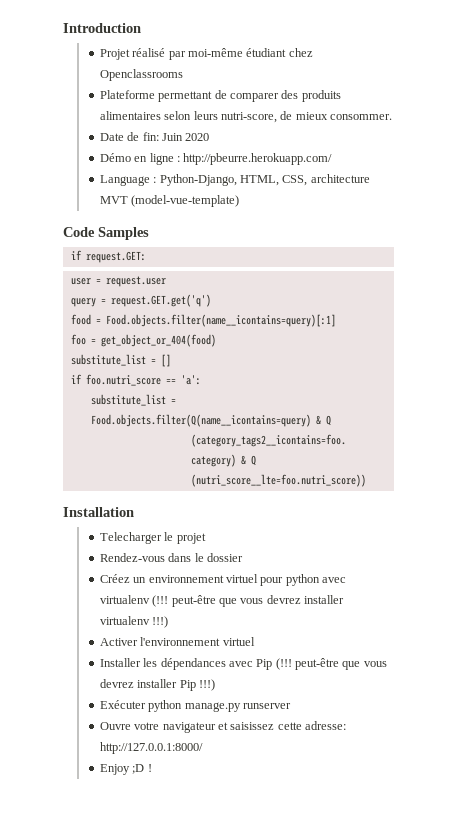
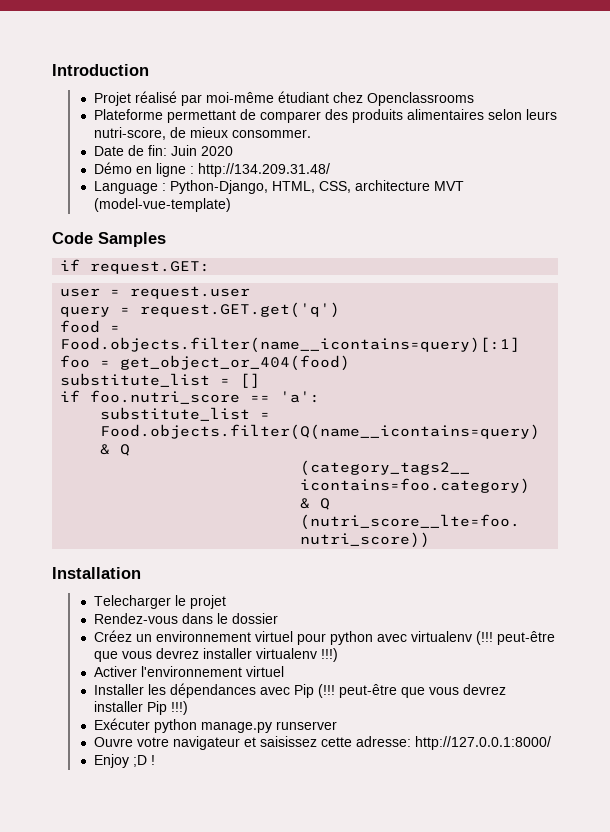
[183,153,333,165] http://pbeurre.herokuapp.com/ -> [197,163,330,177] http://134.209.31.48/

